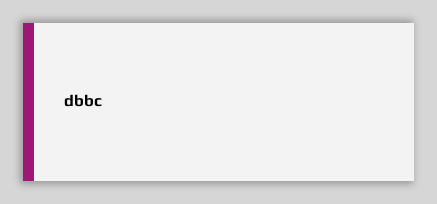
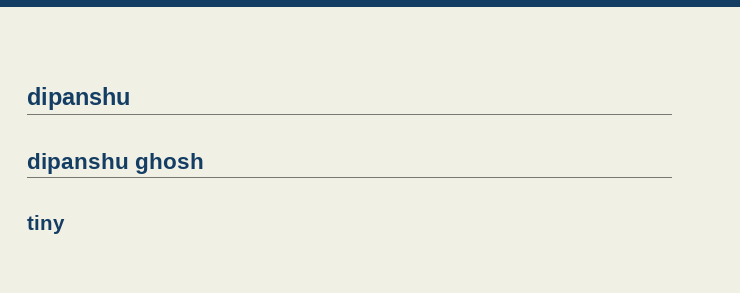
[64,94,102,107] dbbc -> [27,87,130,110] [27,153,205,174] [27,215,65,234] dipanshu // dipanshu ghosh // tiny

